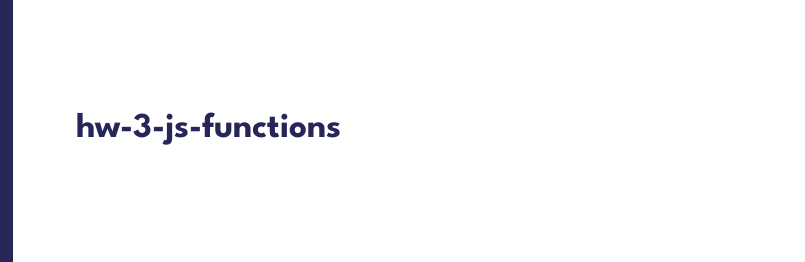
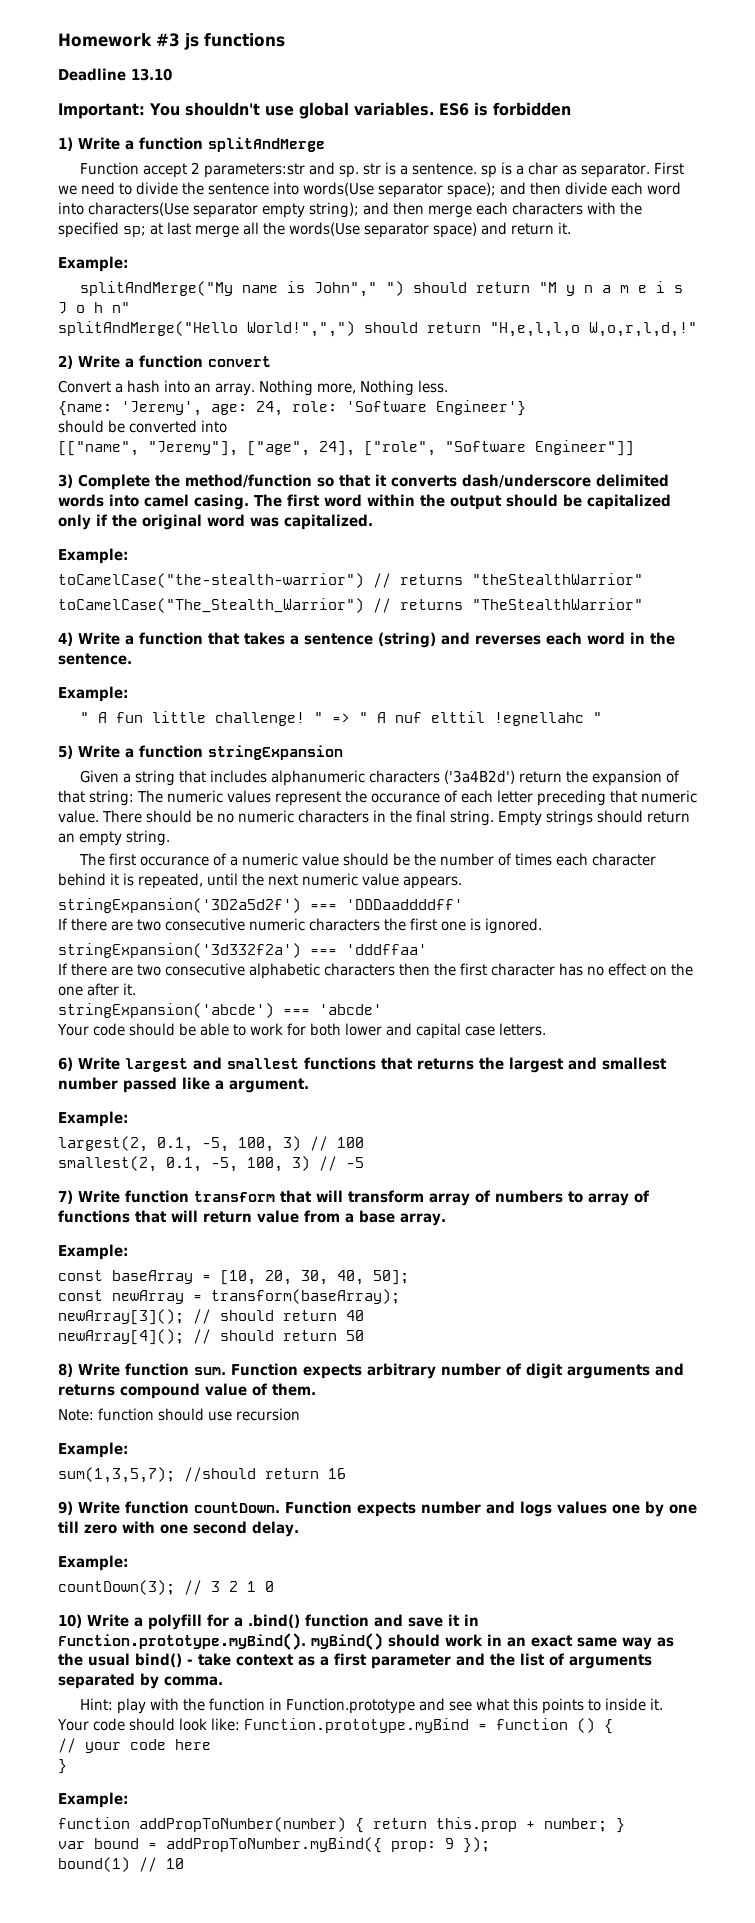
[76,112,341,145] hw-3-js-functions -> [58,33,285,50] [58,68,172,81] [58,102,571,119] [58,137,325,152] [80,162,685,178] [58,182,681,198] [58,202,642,218] [58,222,571,238] [58,256,128,272] [80,281,684,297] [58,302,130,314] [58,321,697,337] [58,355,271,369] [58,380,448,396] [58,400,526,416] [58,420,227,433] [58,440,634,456] [58,474,669,490] [58,494,671,510] [58,514,373,530] [58,548,128,564] [58,573,643,588] [58,598,643,613] [58,632,675,648] [58,653,132,665] [58,686,128,702] [80,711,603,726] [58,745,343,760] [80,770,681,786] [58,790,697,806] [58,810,690,826] [58,830,170,846] [79,853,657,866] [58,873,462,889] [58,898,463,913] [58,918,542,934] [58,943,427,958] [58,963,693,979] [58,983,136,996] [58,1003,382,1018] [57,1023,546,1039] [58,1057,667,1073] [58,1077,309,1093] [58,1111,128,1127] [58,1136,364,1152] [58,1156,364,1172] [58,1190,649,1206] [58,1210,446,1226] [58,1244,128,1260] [58,1270,409,1285] [58,1289,400,1304] [58,1309,364,1325] [58,1329,364,1345] [58,1363,684,1379] [58,1383,316,1399] [58,1408,300,1421] [58,1442,128,1458] [58,1467,346,1483] [58,1501,697,1517] [58,1521,299,1537] [58,1555,128,1571] [58,1580,274,1595] [58,1614,479,1630] [58,1633,674,1650] [58,1653,652,1669] [58,1673,223,1689] [80,1698,664,1714] [57,1718,613,1734] [58,1738,211,1753] [58,1759,67,1774] [58,1792,128,1808] [58,1817,625,1833] [58,1837,490,1853] [58,1857,184,1872] Homework #3 js functions // Deadline 13.10 // Important: You shouldn't use global variables. ES6 is forbidden // 1) Write a function splitAndMerge // Function accept 2 parameters:str and sp. str is a sentence. sp is a char as separator. First we need to divide the sentence into words(Use separator space); and then divide each word into characters(Use separator empty string); and then merge each characters with the specified sp; at last merge all the words(Use separator space) and return it. // Example: // splitAndMerge("My name is John"," ") should return "M y n a m e i s J o h n" // splitAndMerge("Hello World!",",") should return "H,e,l,l,o W,o,r,l,d,!" // 2) Write a function convert // Convert a hash into an array. Nothing more, Nothing less. // {name: 'Jeremy', age: 24, role: 'Software Engineer'} // should be converted into // [["name", "Jeremy"], ["age", 24], ["role", "Software Engineer"]] // 3) Complete the method/function so that it converts dash/underscore delimited words into camel casing. The first word within the output should be capitalized only if the original word was capitalized. // Example: // toCamelCase("the-stealth-warrior") // returns "theStealthWarrior" // toCamelCase("The_Stealth_Warrior") // returns "TheStealthWarrior" // 4) Write a function that takes a sentence (string) and reverses each word in the sentence. // Example: // " A fun little challenge! " => " A nuf elttil !egnellahc " // 5) Write a function stringExpansion // Given a string that includes alphanumeric characters ('3a4B2d') return the expansion of that string: The numeric values represent the occurance of each letter preceding that numeric value. There should be no numeric characters in the final string. Empty strings should return an empty string. // The first occurance of a numeric value should be the number of times each character behind it is repeated, until the next numeric value appears. // stringExpansion('3D2a5d2f') === 'DDDaaddddff' // If there are two consecutive numeric characters the first one is ignored. // stringExpansion('3d332f2a') === 'dddffaa' // If there are two consecutive alphabetic characters then the first character has no effect on the one after it. // stringExpansion('abcde') === 'abcde' // Your code should be able to work for both lower and capital case letters. // 6) Write largest and smallest functions that returns the largest and smallest number passed like a argument. // Example: // largest(2, 0.1, -5, 100, 3) // 100 // smallest(2, 0.1, -5, 100, 3) // -5 // 7) Write function transform that will transform array of numbers to array of functions that will return value from a base array. // Example: // const baseArray = [10, 20, 30, 40, 50]; // const newArray = transform(baseArray); // newArray[3](); // should return 40 // newArray[4](); // should return 50 // 8) Write function sum. Function expects arbitrary number of digit arguments and returns compound value of them. // Note: function should use recursion // Example: // sum(1,3,5,7); //should return 16 // 9) Write function countDown. Function expects number and logs values one by one till zero with one second delay. // Example: // countDown(3); // 3 2 1 0 // 10) Write a polyfill for a .bind() function and save it in Function.prototype.myBind(). myBind() should work in an exact same way as the usual bind() - take context as a first parameter and the list of arguments separated by comma. // Hint: play with the function in Function.prototype and see what this points to inside it. Your code should look like: Function.prototype.myBind = function () { // // your code here // } // Example: // function addPropToNumber(number) { return this.prop + number; } // var bound = addPropToNumber.myBind({ prop: 9 }); // bound(1) // 10

